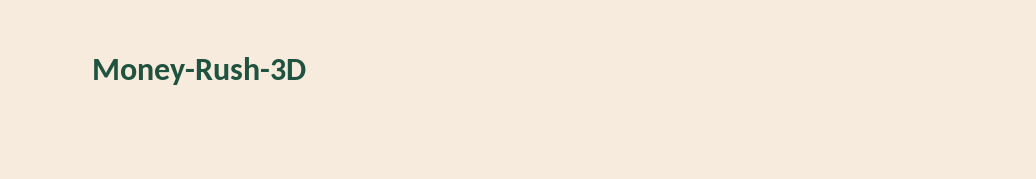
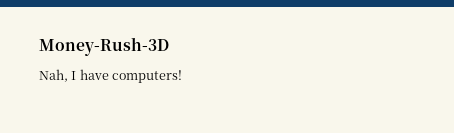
(306, 71) none -> [39,69,183,83] // Nah, I have computers!

